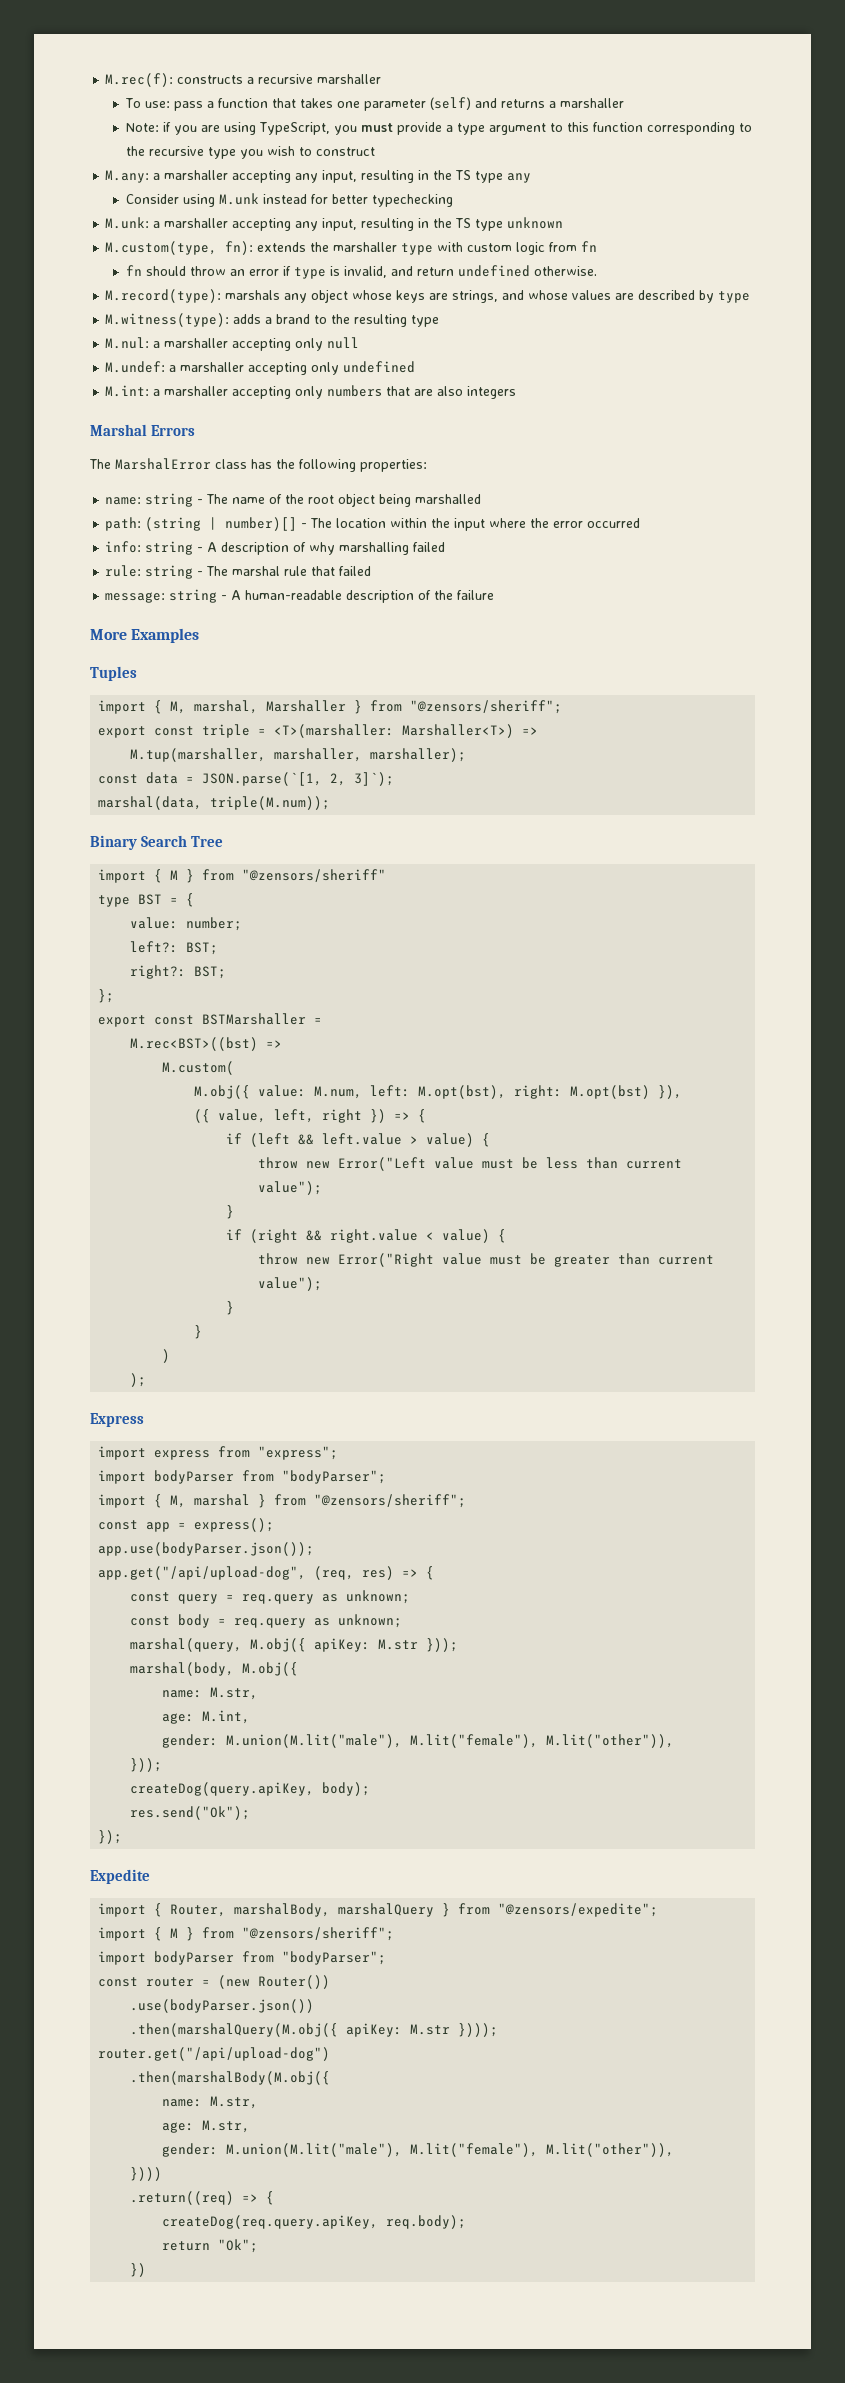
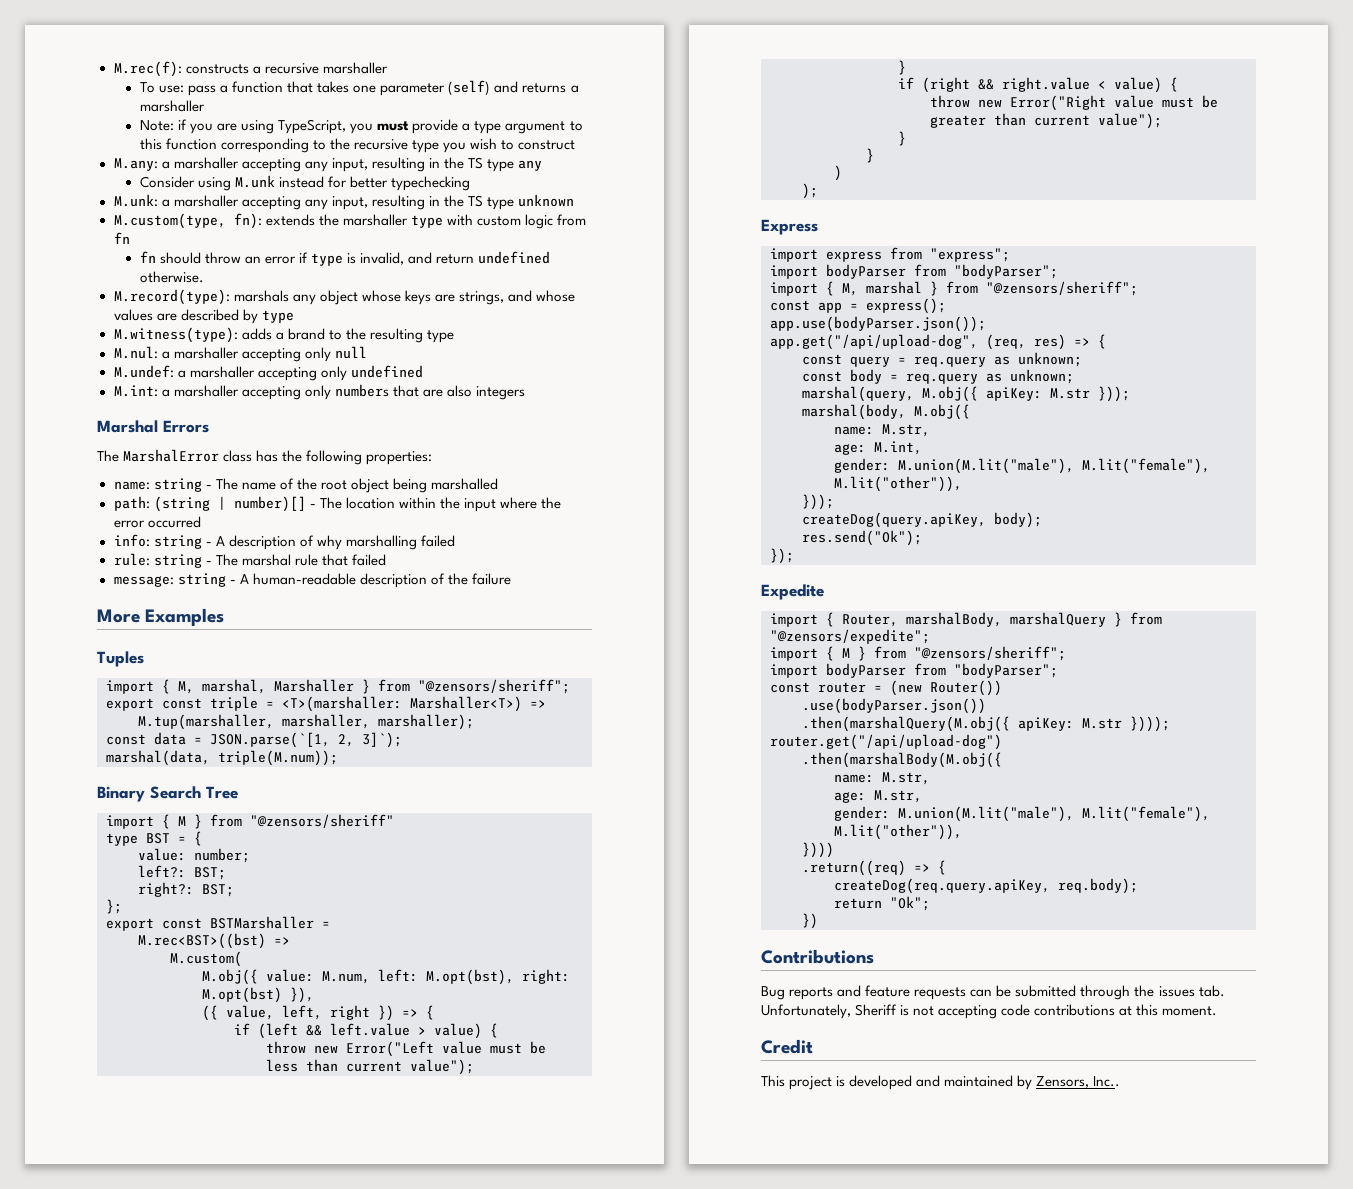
(147, 2270) none -> [761,949,874,964] [761,985,1225,1000] [761,1004,1218,1019] [761,1039,813,1054] [761,1075,1121,1090] // Contributions // Bug reports and feature requests can be submitted through the issues tab. Unfortunately, Sheriff is not accepting code contributions at this moment. // Credit // This project is developed and maintained by Zensors, Inc..

